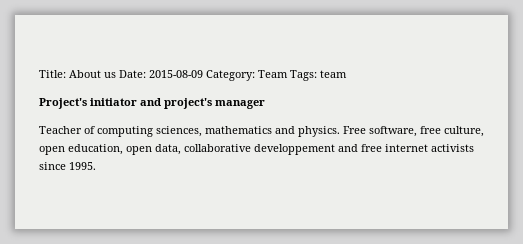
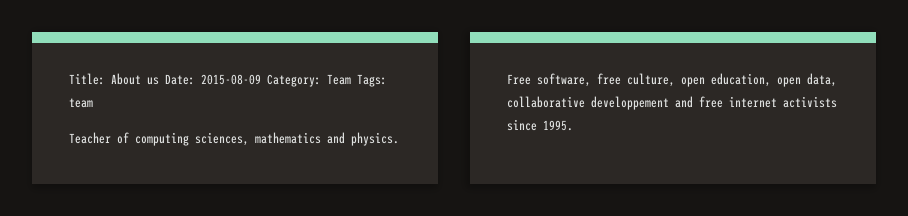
[39,98,265,109] // Project's initiator and project's manager -> (93, 103) none

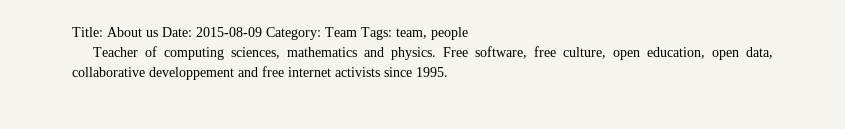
[69,98,93,108] team -> [396,27,468,40] team, people

